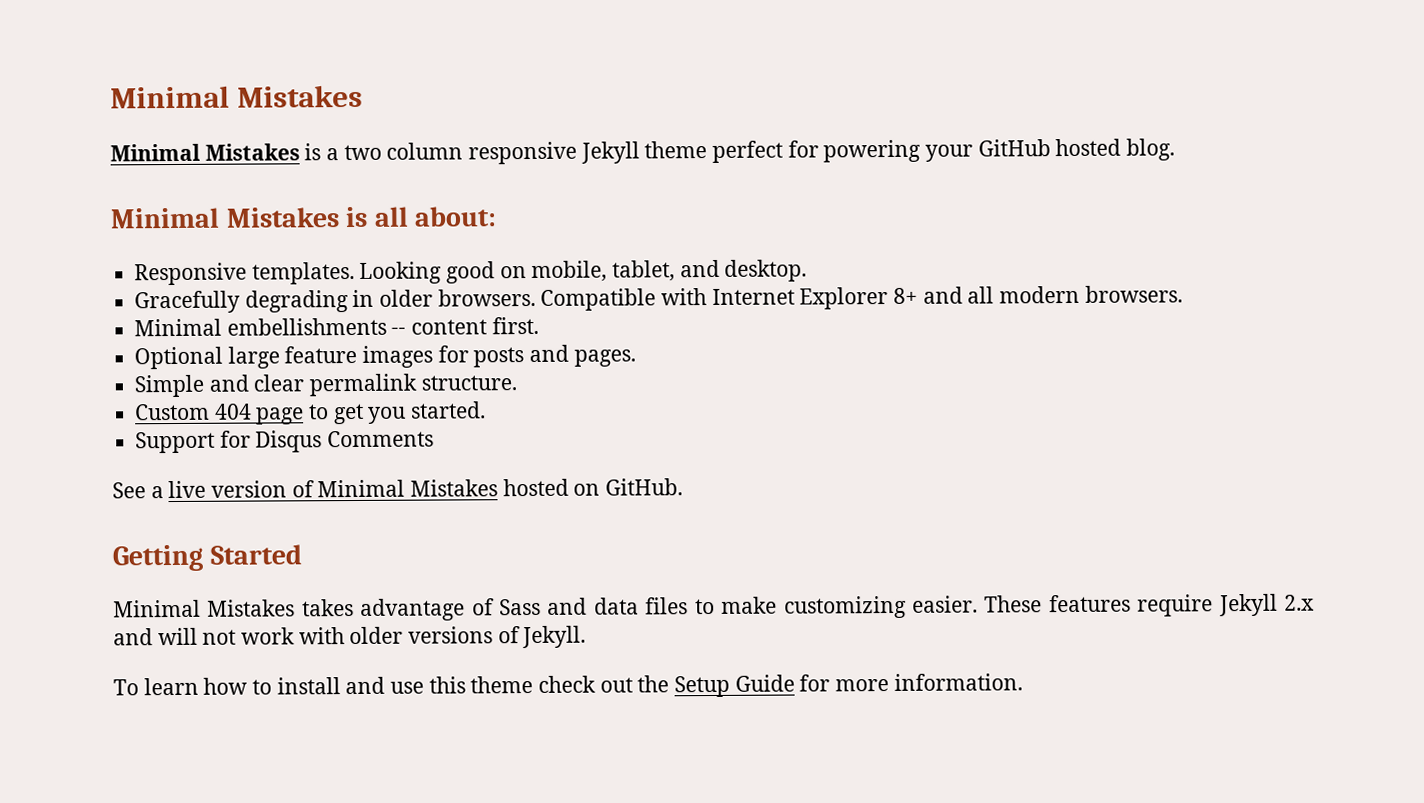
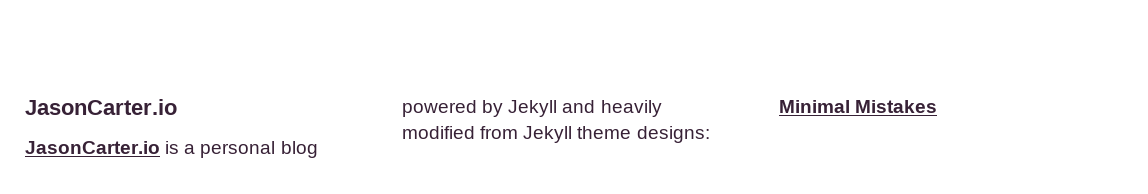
[110,84,364,109] [110,138,1176,165] [110,206,498,229] [134,259,808,286] [134,285,1183,314] [134,316,539,337] [134,344,636,370] [134,373,517,398] [135,401,487,425] [135,430,435,454] [112,478,684,499] [112,544,302,572] [113,593,1315,621] [113,625,587,649] [113,673,1023,698] Minimal Mistakes // Minimal Mistakes is a two column responsive Jekyll theme perfect for powering your GitHub hosted blog. // Minimal Mistakes is all about: // Responsive templates. Looking good on mobile, tablet, and desktop. // Gracefully degrading in older browsers. Compatible with Internet Explorer 8+ and all modern browsers. // Minimal embellishments -- content first. // Optional large feature images for posts and pages. // Simple and clear permalink structure. // Custom 404 page to get you started. // Support for Disqus Comments // See a live version of Minimal Mistakes hosted on GitHub. // Getting Started // Minimal Mistakes takes advantage of Sass and data files to make customizing easier. These features require Jekyll 2.x and will not work with older versions of Jekyll. // To learn how to install and use this theme check out the Setup Guide for more information. -> [25,99,177,115] [25,141,318,158] [402,100,662,117] [402,126,710,143] [779,100,938,113] JasonCarter.io // JasonCarter.io is a personal blog powered by Jekyll and heavily modified from Jekyll theme designs: Minimal Mistakes

